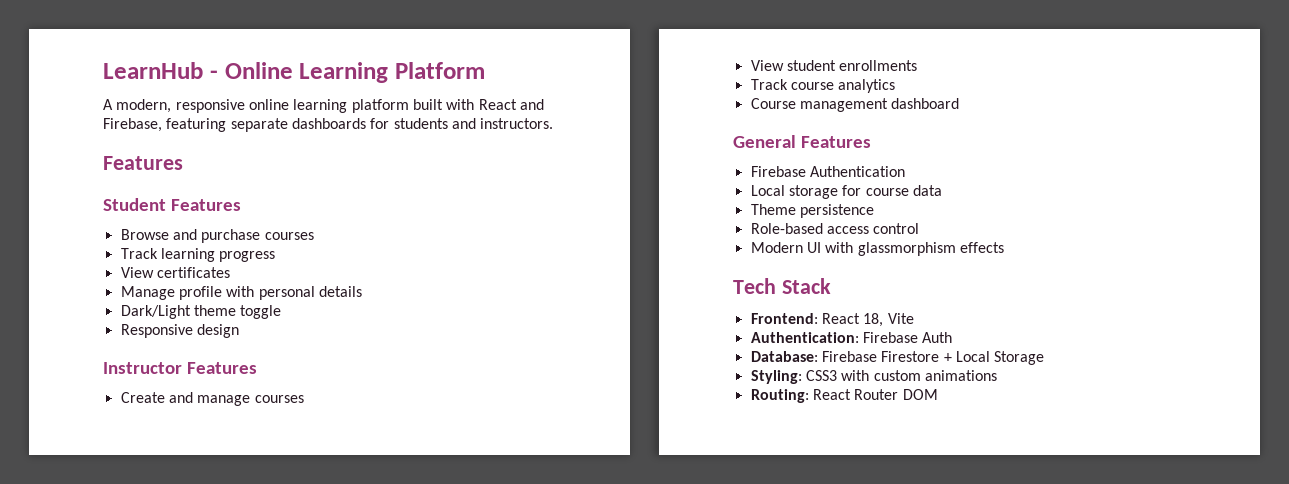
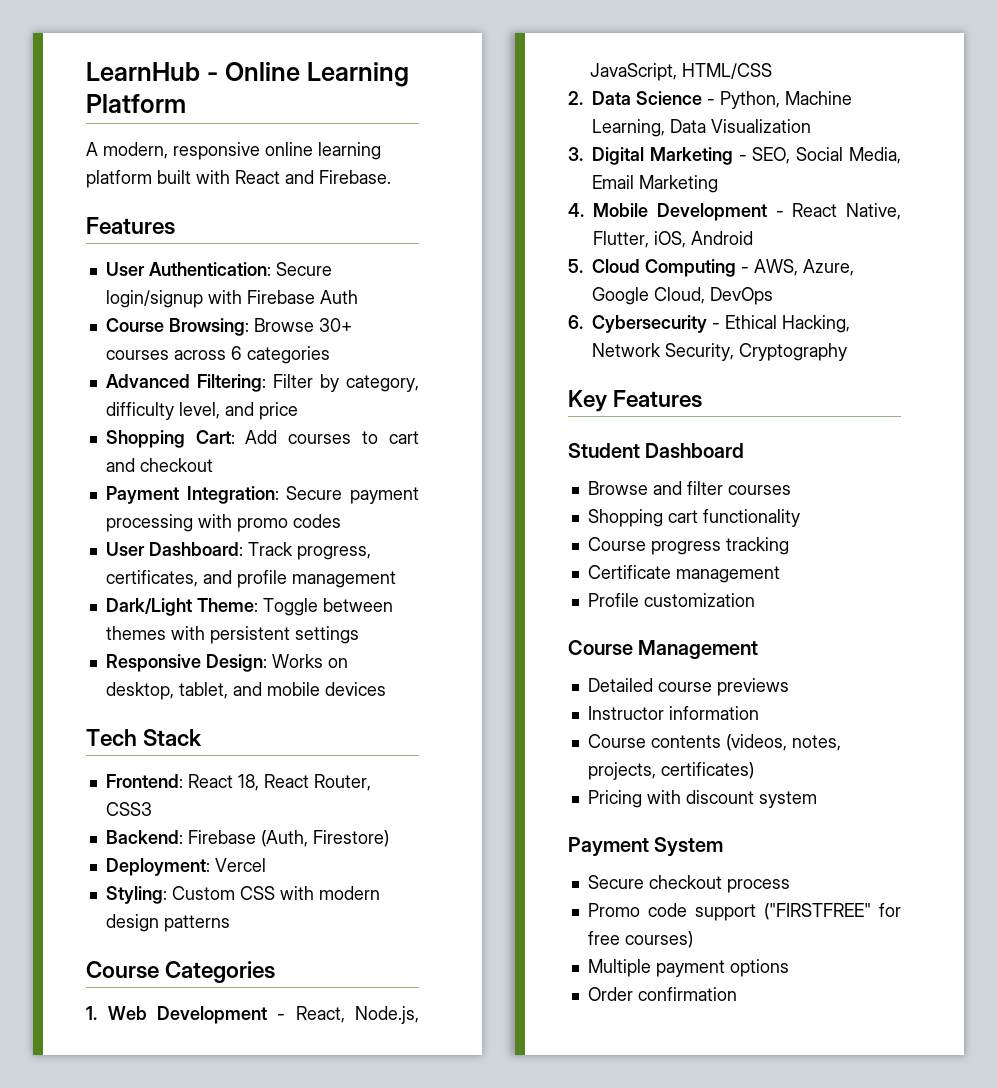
[103,118,554,132] [103,156,183,170] [103,198,241,211] [120,229,314,243] [120,248,276,262] [120,267,230,278] [120,286,362,300] [120,305,282,319] [120,324,239,338] [103,362,257,374] [120,392,304,406] [750,60,918,71] [750,79,896,93] [750,98,960,112] [733,135,871,148] [750,166,905,177] [750,185,942,199] [750,204,874,218] [750,223,920,234] [750,242,1004,256] Firebase, featuring separate dashboards for students and instructors. // Features // Student Features // Browse and purchase courses // Track learning progress // View certificates // Manage profile with personal details // Dark/Light theme toggle // Responsive design // Instructor Features // Create and manage courses // View student enrollments // Track course analytics // Course management dashboard // General Features // Firebase Authentication // Local storage for course data // Theme persistence // Role-based access control // Modern UI with glassmorphism effects -> [319,170,391,184] [86,217,175,235] [105,262,332,276] [105,290,358,308] [105,318,352,336] [105,346,330,364] [105,374,419,392] [105,402,298,420] [105,430,419,448] [105,458,213,472] [105,486,419,504] [105,514,341,532] [105,542,371,560] [105,570,396,588] [105,598,393,616] [105,626,359,644] [105,654,348,672] [105,682,386,700] Firebase. // Features // User Authentication: Secure login/signup with Firebase Auth // Course Browsing: Browse 30+ courses across 6 categories // Advanced Filtering: Filter by category, difficulty level, and price // Shopping Cart: Add courses to cart and checkout // Payment Integration: Secure payment processing with promo codes // User Dashboard: Track progress, certificates, and profile management // Dark/Light Theme: Toggle between themes with persistent settings // Responsive Design: Works on desktop, tablet, and mobile devices
[887,313,914,324] [750,332,953,343] [750,351,1045,365] [750,370,997,384] [750,389,938,403] Vite // Authentication: Firebase Auth // Database: Firebase Firestore + Local Storage // Styling: CSS3 with custom animations // Routing: React Router DOM -> [263,774,371,791] [105,802,152,816] [105,830,389,847] [105,858,266,876] [105,886,380,904] [105,914,230,932] [86,961,276,983] [86,1006,419,1024] [589,63,772,81] [568,91,852,109] [592,119,811,137] [568,147,901,165] [592,175,718,193] [568,203,901,221] [593,231,753,248] [568,259,854,277] [592,287,773,305] [568,315,850,333] [592,343,847,361] [568,390,703,412] [568,443,745,458] [587,481,791,495] [587,509,800,527] [587,537,789,555] [587,565,780,583] [587,593,755,607] [568,640,759,659] [587,678,789,696] [587,706,759,720] [587,734,841,751] [587,762,754,780] [587,790,817,808] [568,837,724,857] [587,875,790,893] [587,903,901,921] [587,931,693,948] [587,959,789,977] [587,987,737,1001] React Router, CSS3 // Backend: Firebase (Auth, Firestore) // Deployment: Vercel // Styling: Custom CSS with modern design patterns // Course Categories // 1. Web Development - React, Node.js, JavaScript, HTML/CSS // 2. Data Science - Python, Machine Learning, Data Visualization // 3. Digital Marketing - SEO, Social Media, Email Marketing // 4. Mobile Development - React Native, Flutter, iOS, Android // 5. Cloud Computing - AWS, Azure, Google Cloud, DevOps // 6. Cybersecurity - Ethical Hacking, Network Security, Cryptography // Key Features // Student Dashboard // Browse and filter courses // Shopping cart functionality // Course progress tracking // Certificate management // Profile customization // Course Management // Detailed course previews // Instructor information // Course contents (videos, notes, projects, certificates) // Pricing with discount system // Payment System // Secure checkout process // Promo code support ("FIRSTFREE" for free courses) // Multiple payment options // Order confirmation

